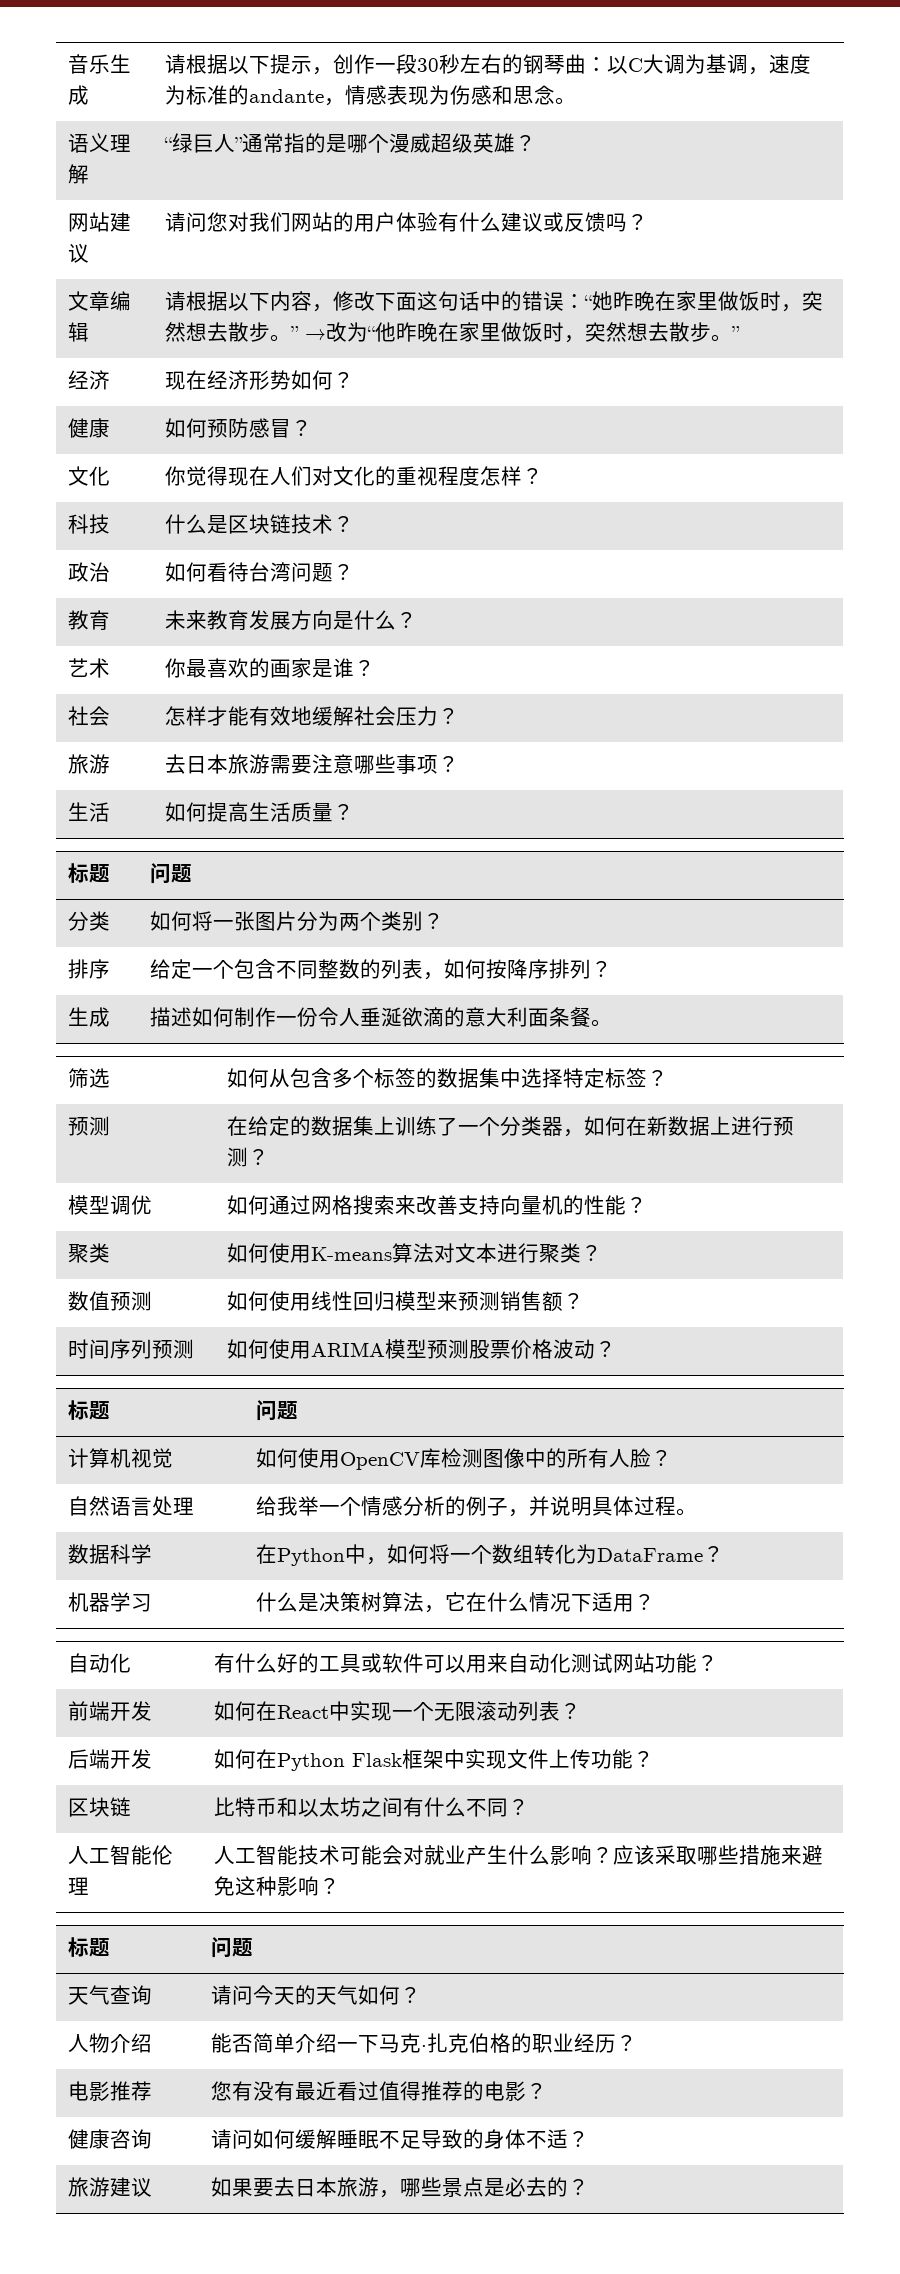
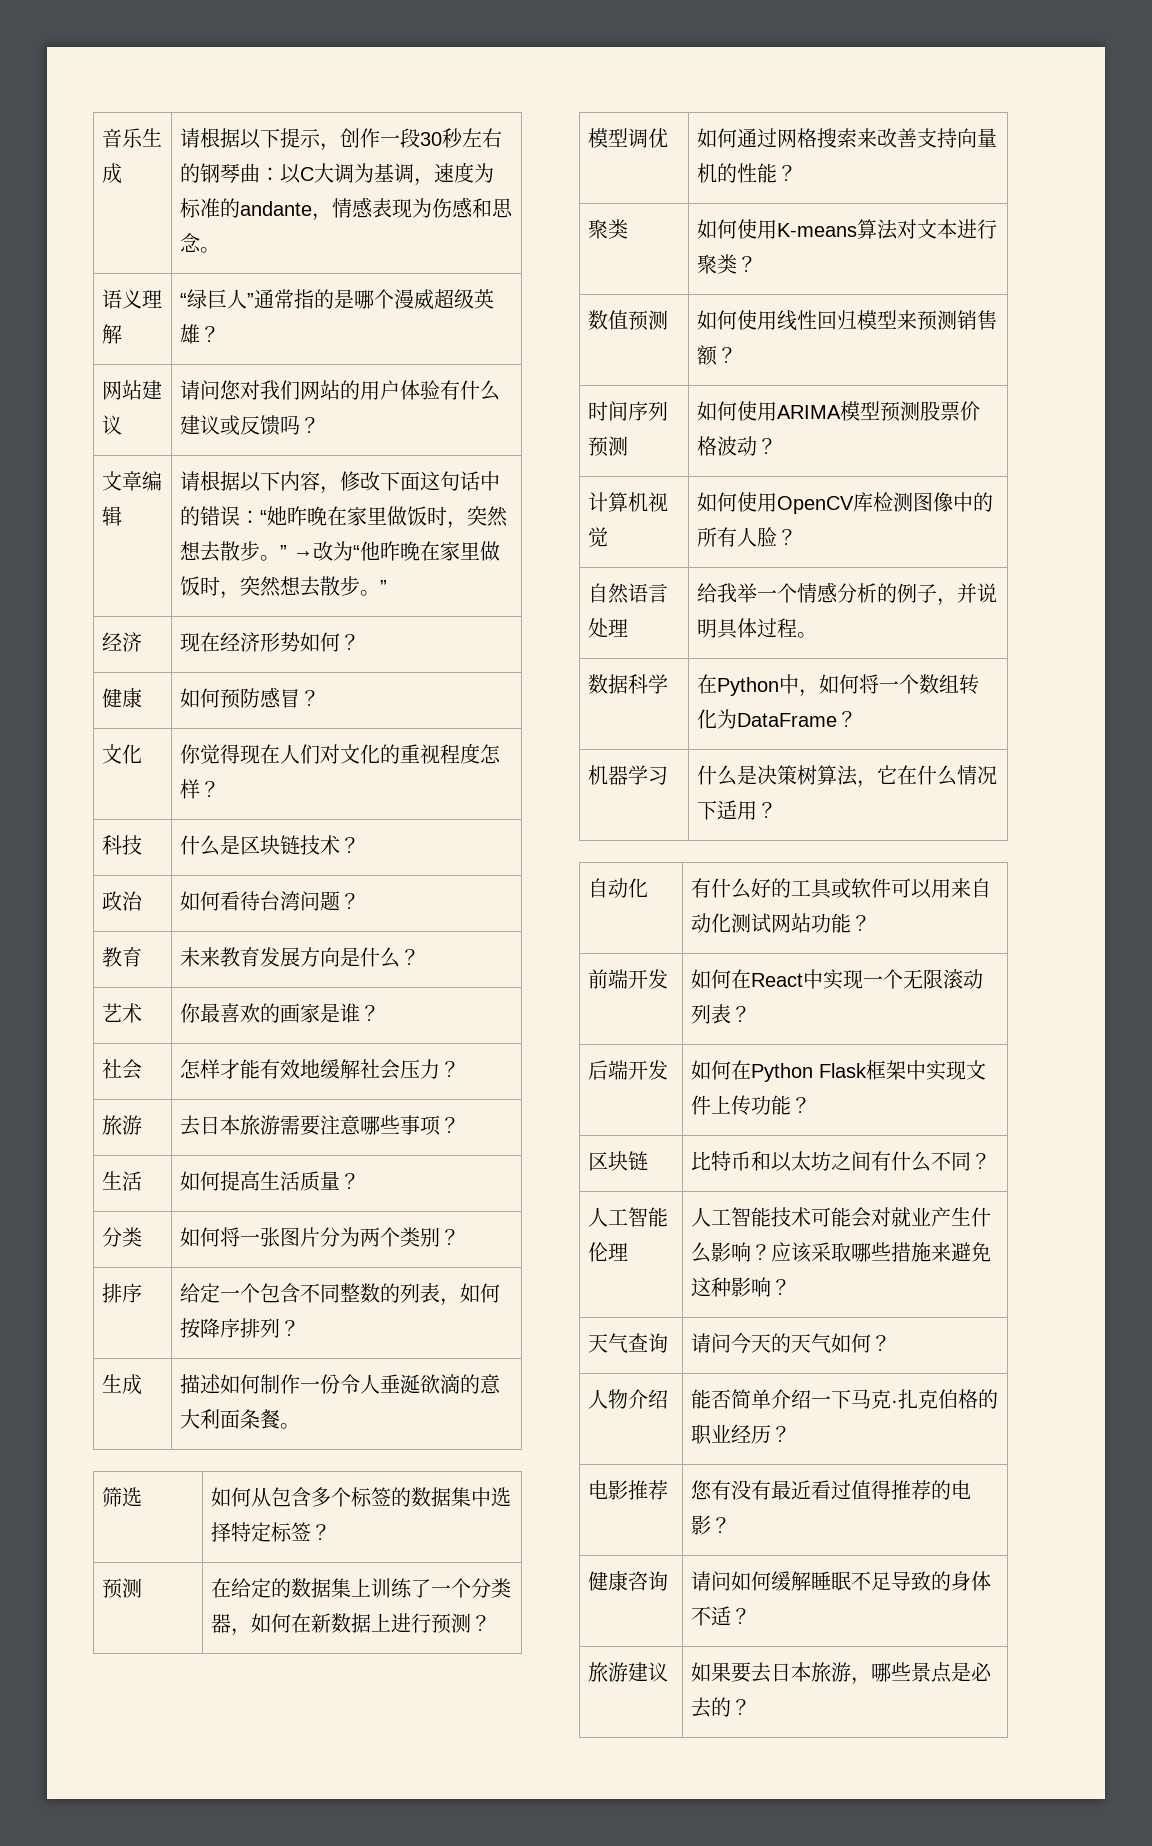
[68,863,111,883] [150,863,193,884] // 标题 | 问题 -> (361, 1181) none
[68,1400,111,1420] [256,1400,299,1421] // 标题 | 问题 -> (778, 446) none
[68,1937,111,1957] [211,1937,254,1958] // 标题 | 问题 -> (792, 1287) none

